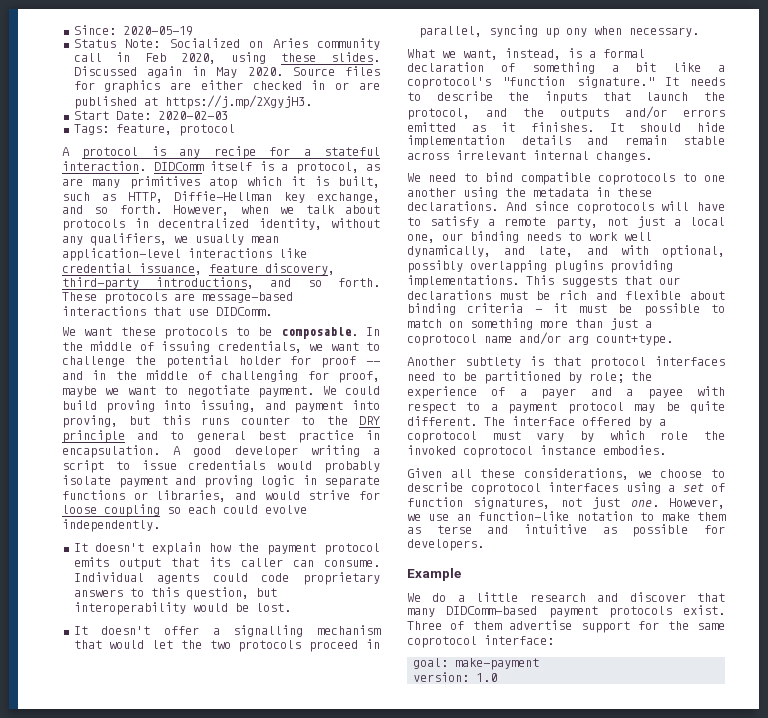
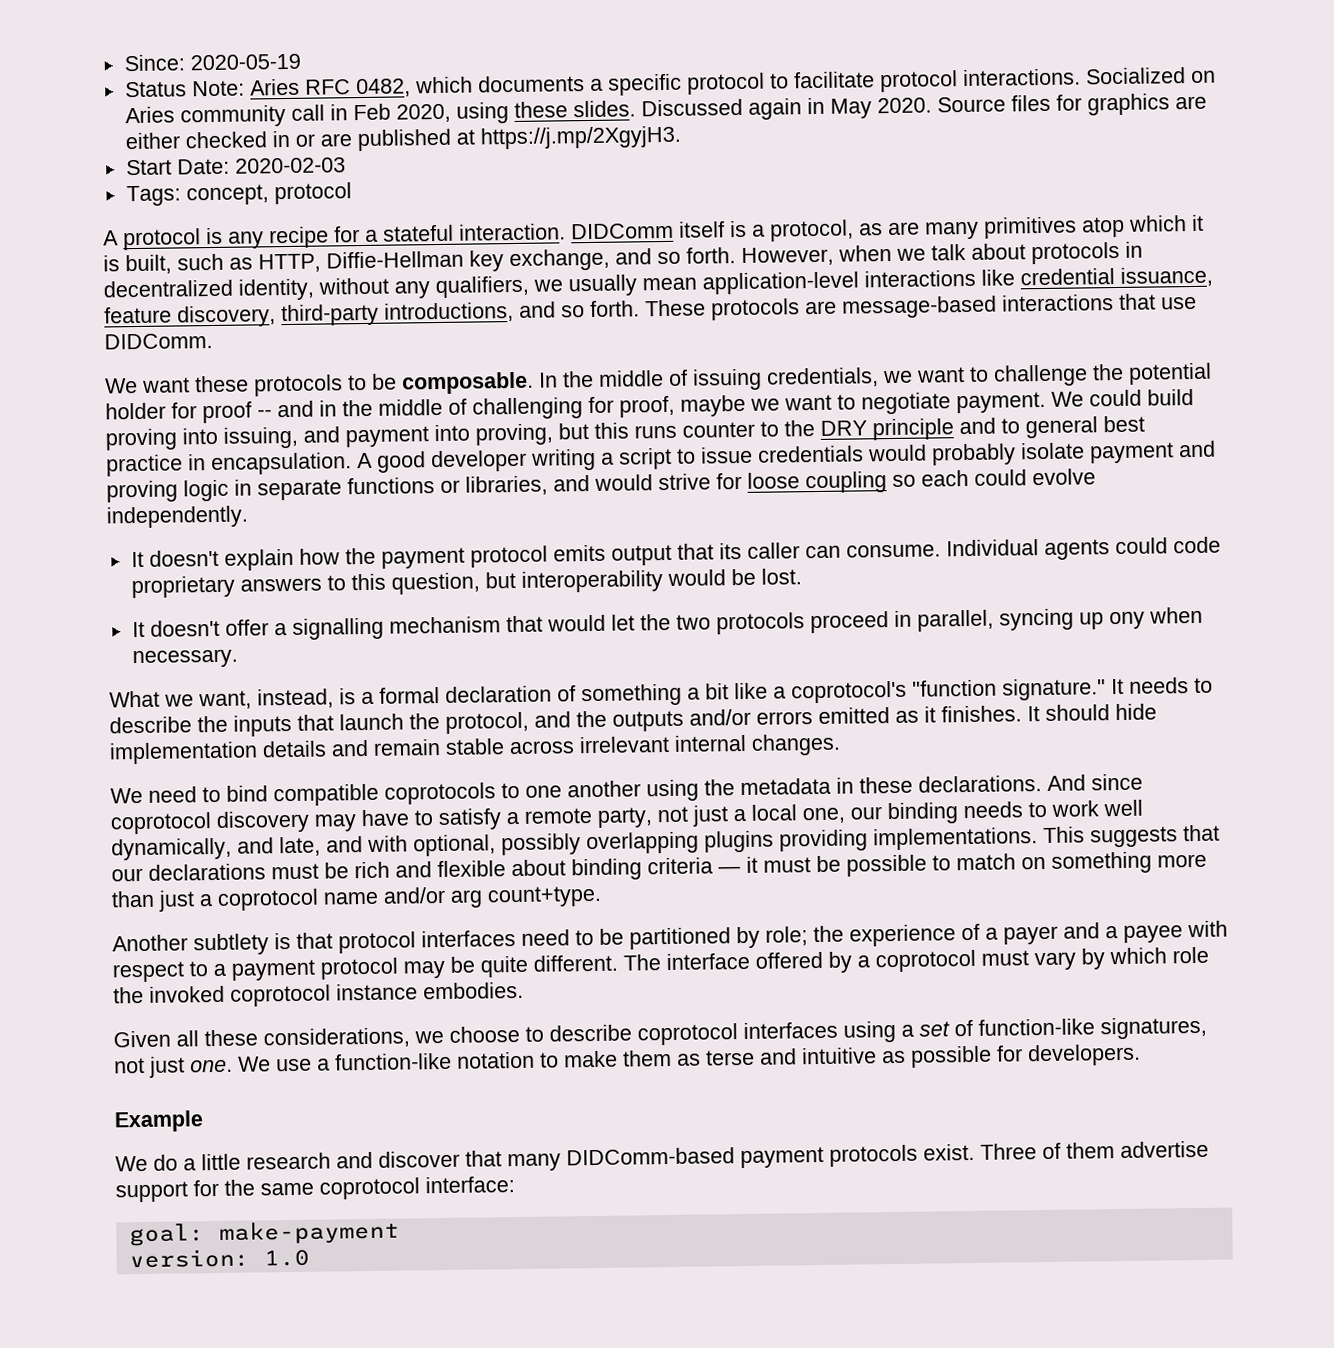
(161, 43) none -> [249,68,1081,98] Aries RFC 0482, which documents a specific protocol to facilitate protocol interactions.
[115,124,172,135] feature, -> [185,184,269,206] concept,
[576,201,690,214] coprotocols will -> [110,810,357,835] coprotocol discovery may
[407,497,463,507] function -> [978,1018,1095,1036] function-like
[669,498,725,509] [407,514,471,521] However, we use an -> [238,1056,330,1072] We use a

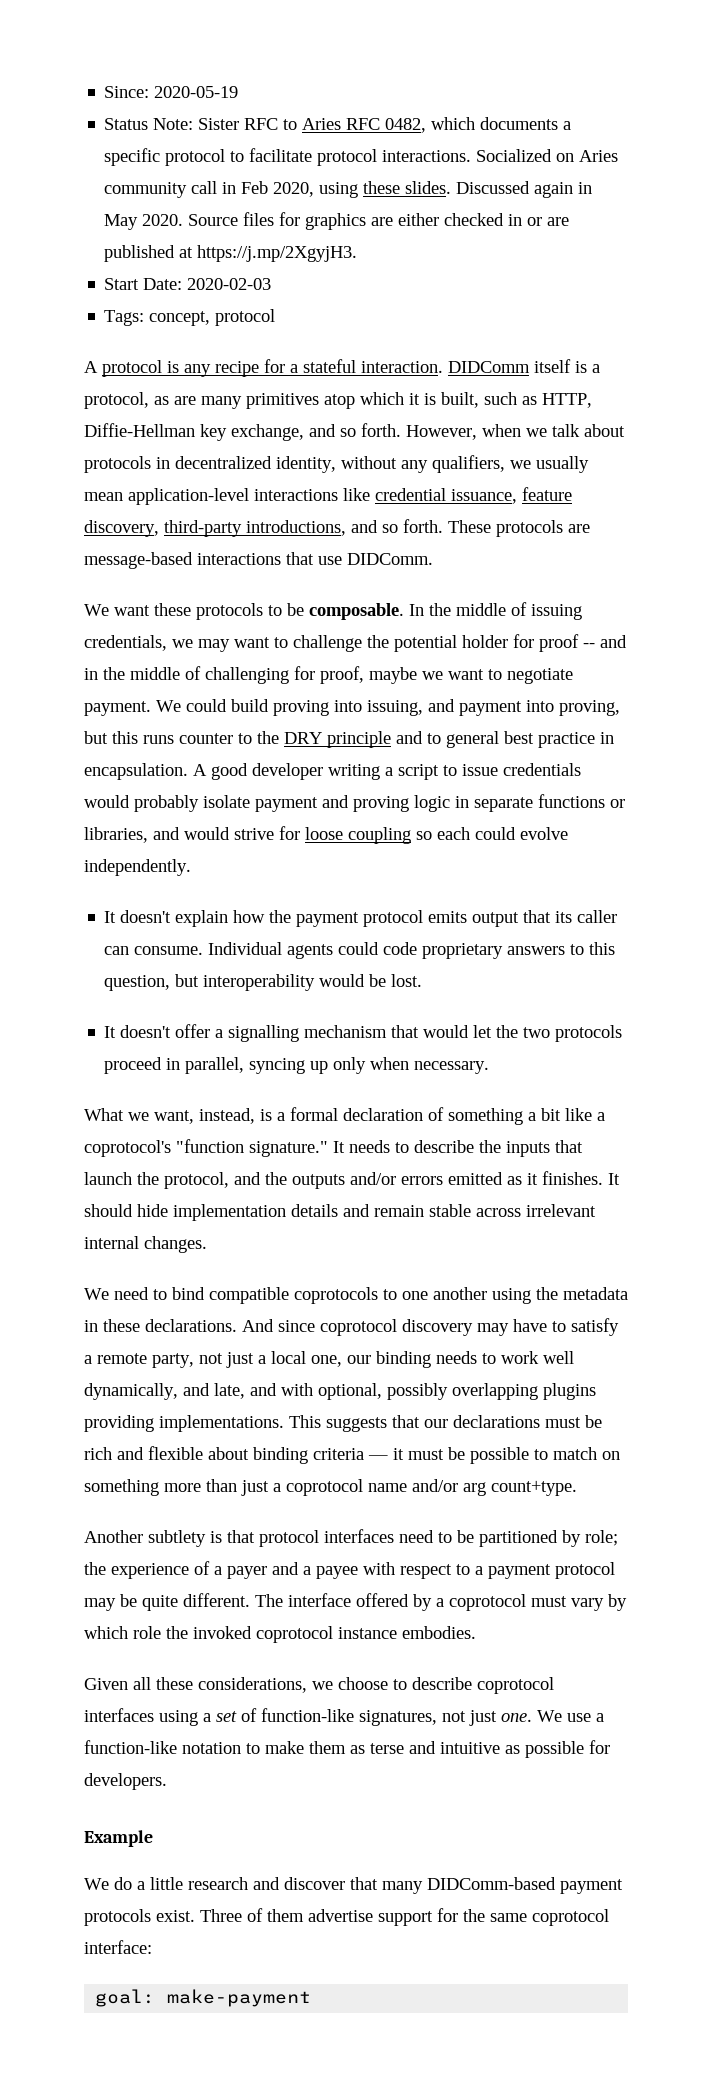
(245, 88) none -> [198,118,298,130] Sister RFC to
(913, 377) none -> [198,639,230,652] may
[1108,611,1145,630] ony -> [333,1057,367,1074] only
[128,1248,310,1269] // version: 1.0 -> (312, 1998) none

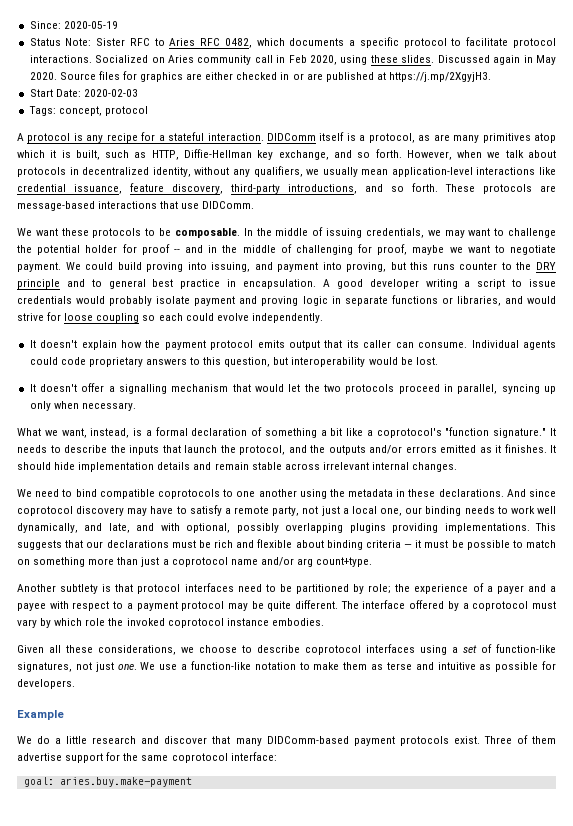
[167,1989,312,2007] make-payment -> [59,777,192,787] aries.buy.make-payment

